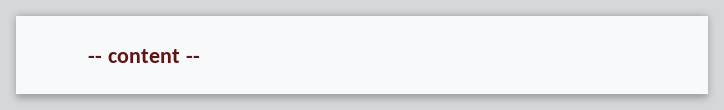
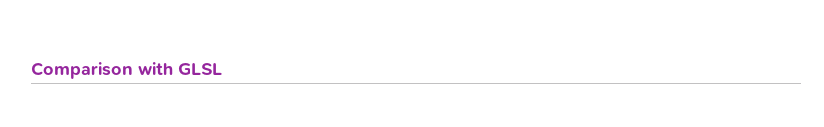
[88,49,200,63] -- content -- -> [31,62,222,79] Comparison with GLSL

